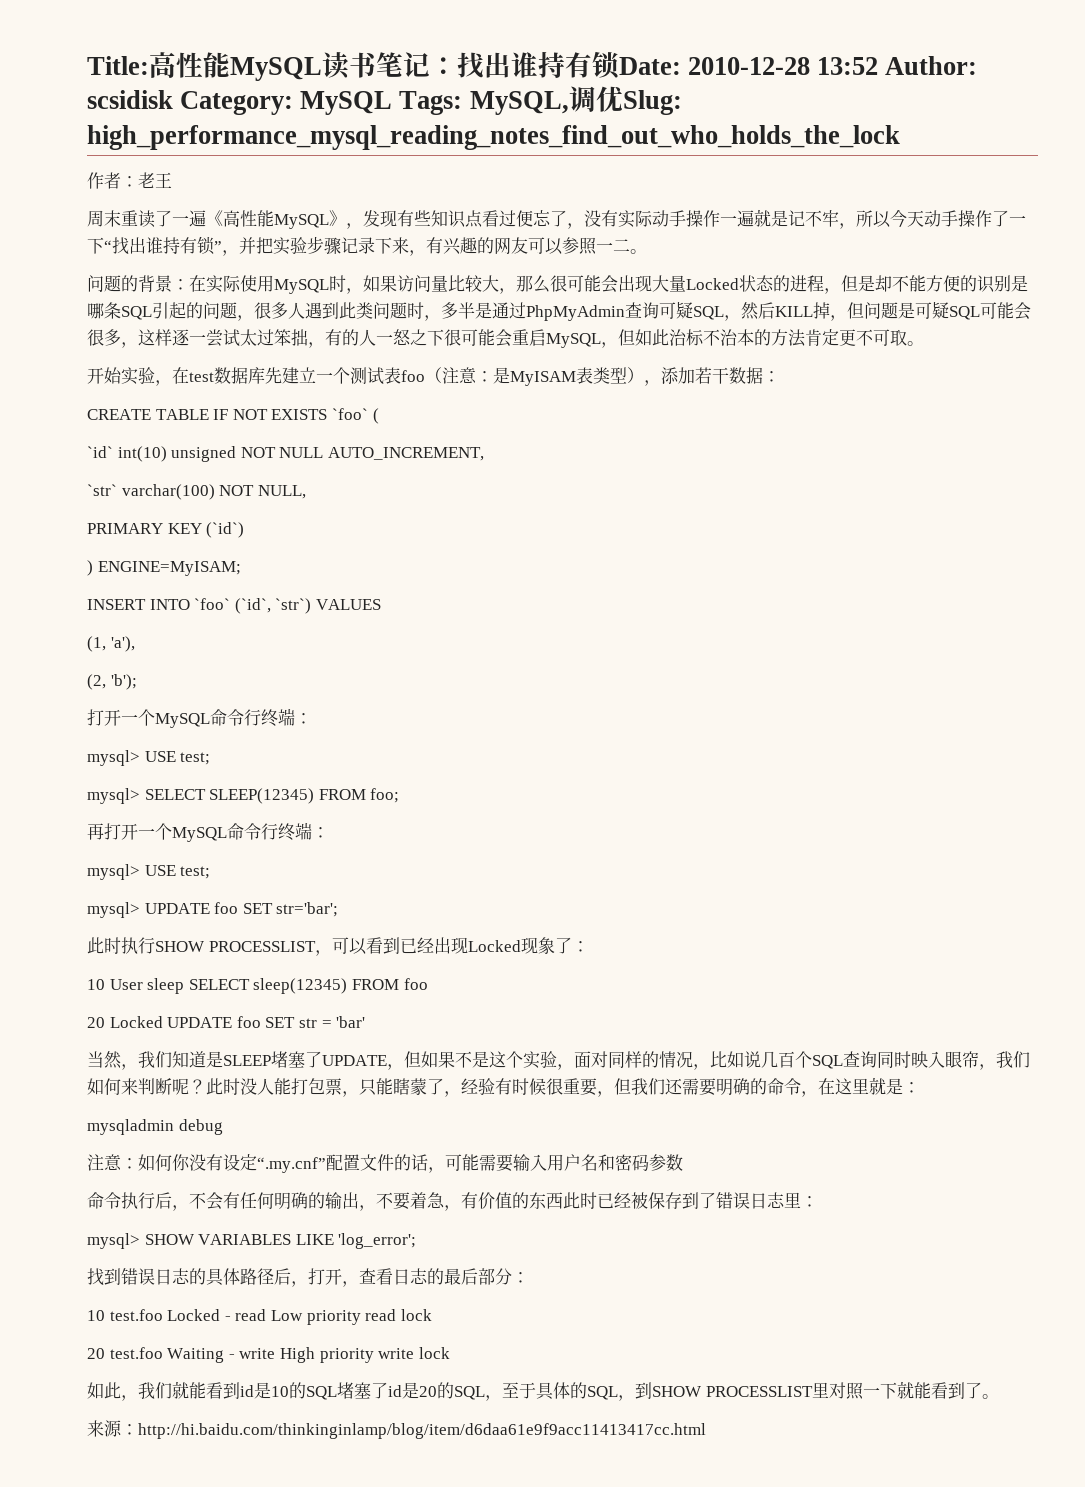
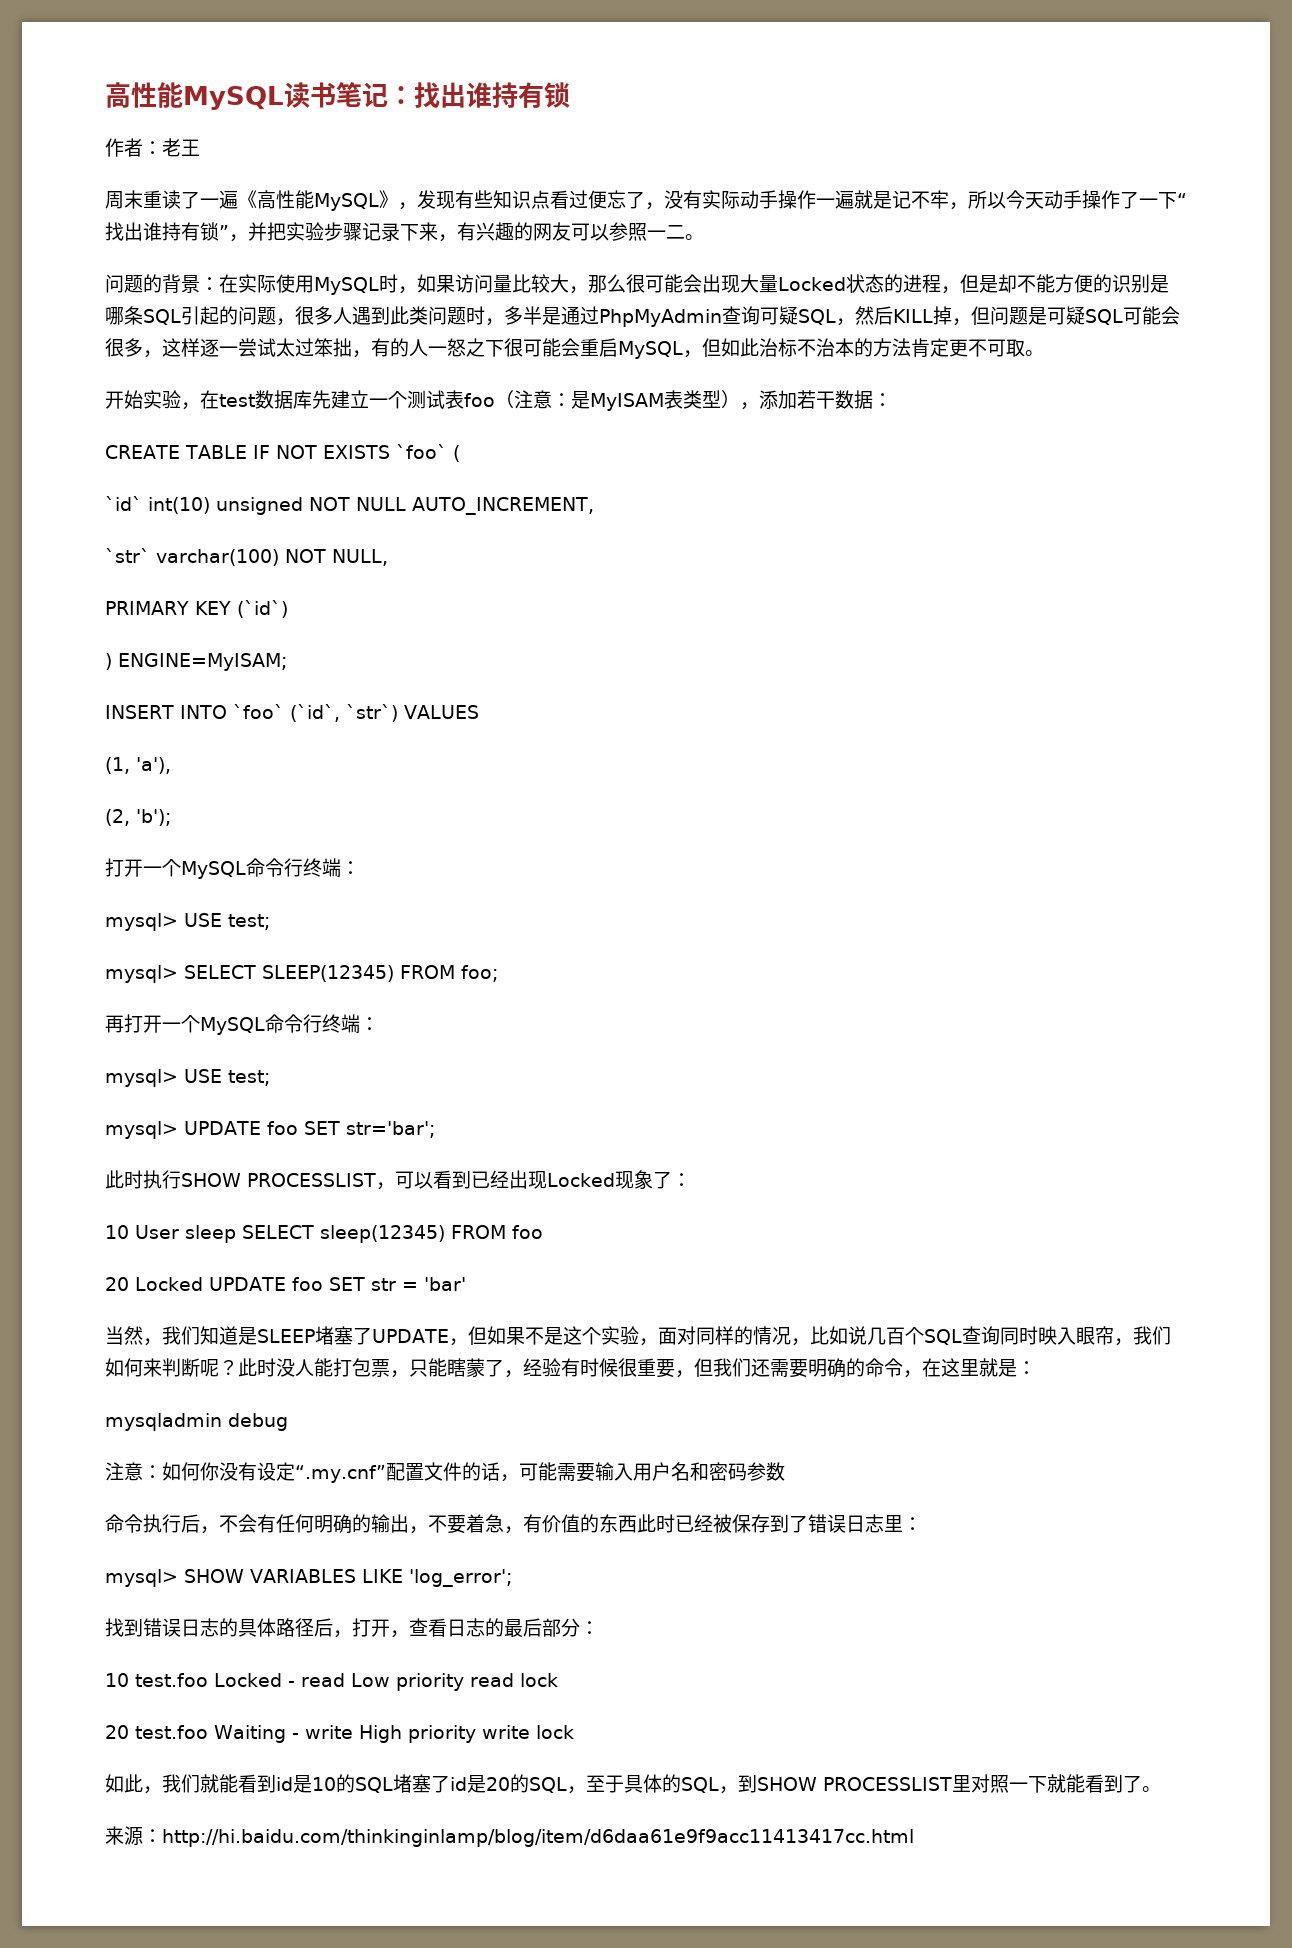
[87,56,149,75] Title: -> (105, 95) none
[619,56,978,75] [87,86,682,115] [87,125,900,150] Date: 2010-12-28 13:52 Author: scsidisk Category: MySQL Tags: MySQL,调优Slug: high_performance_mysql_reading_notes_find_out_who_holds_the_lock -> (570, 95) none

